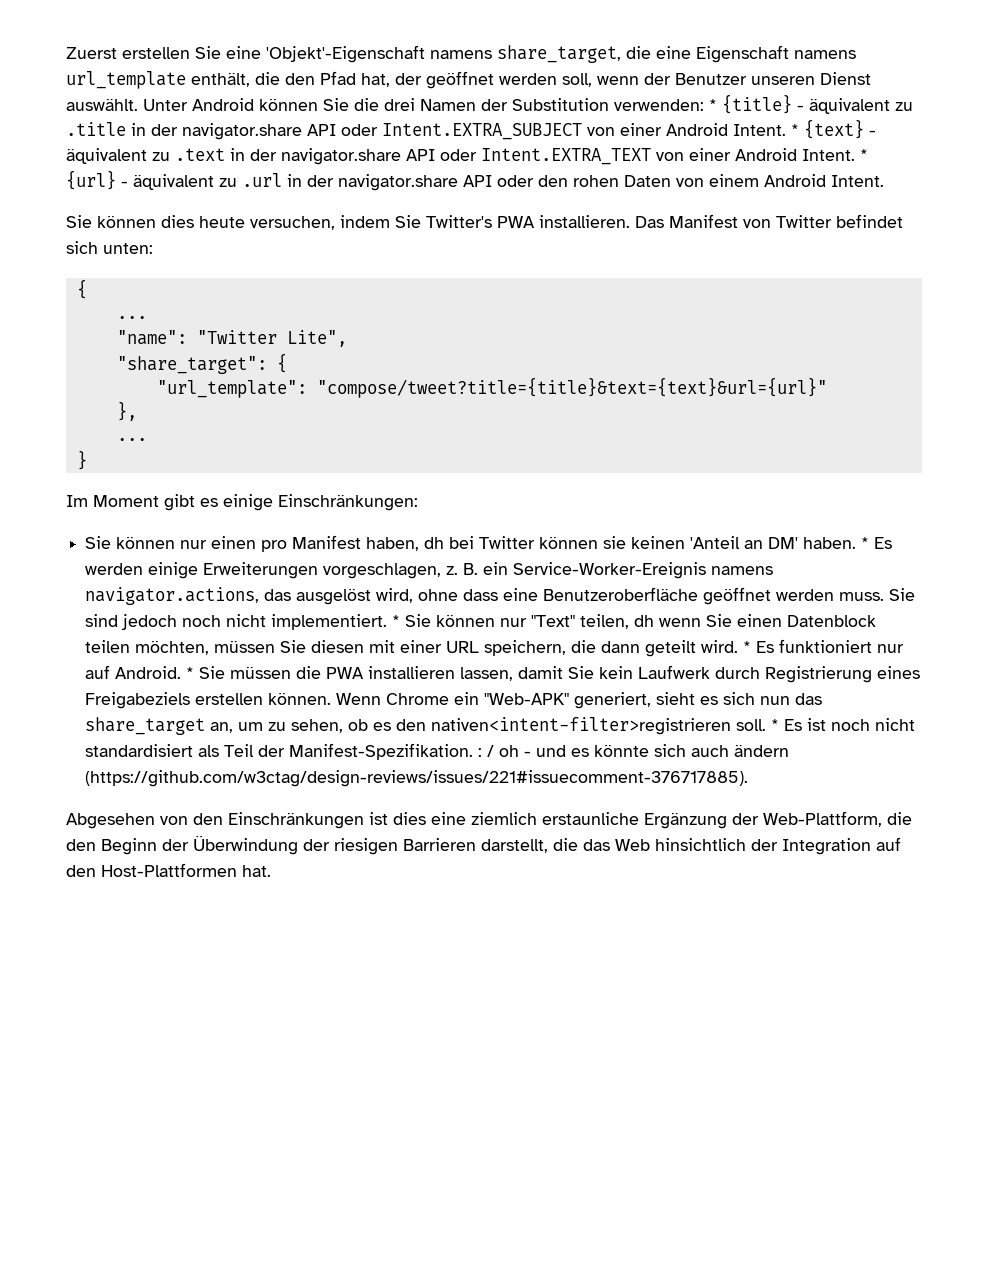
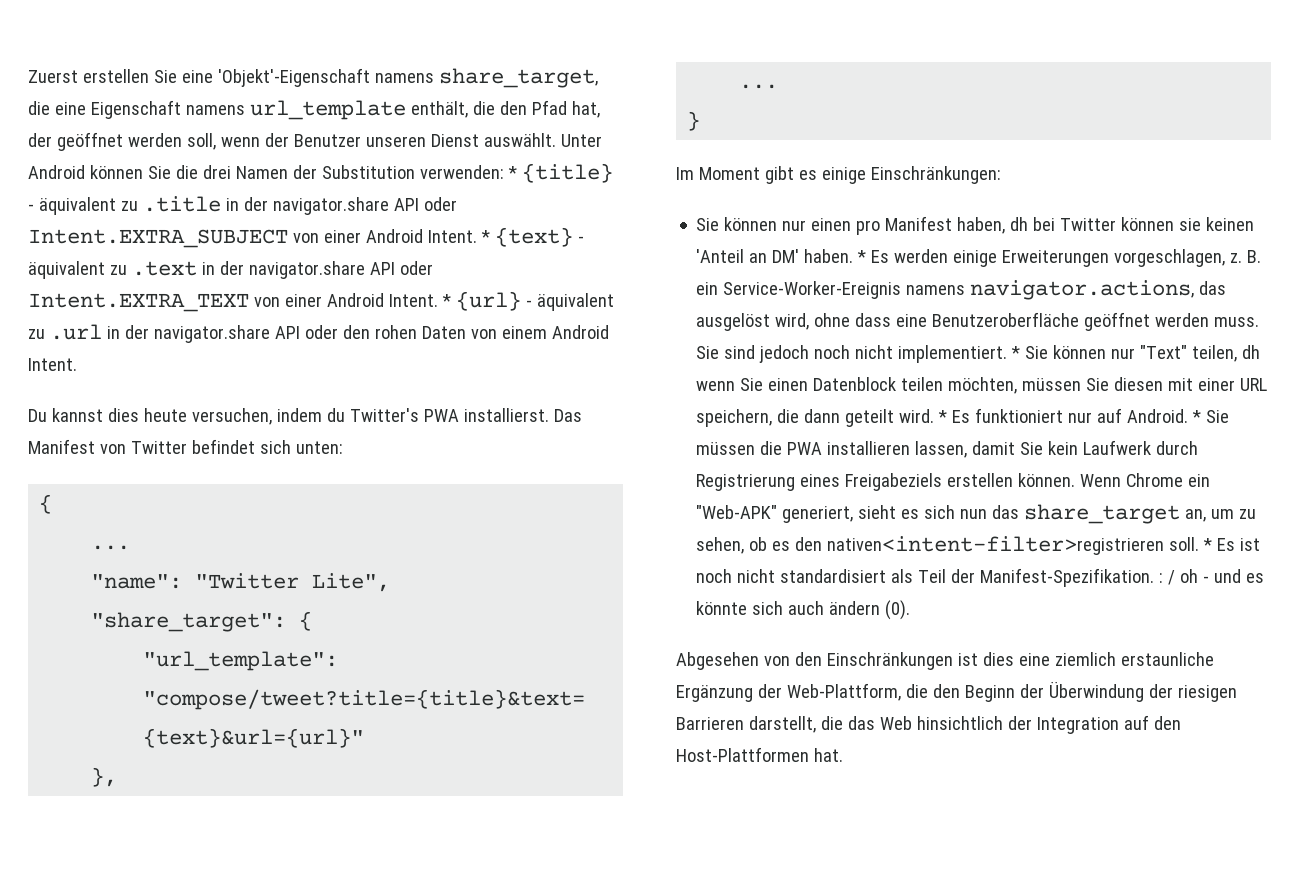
[66,215,156,228] Sie können -> [28,408,103,422] Du kannst
[395,215,421,228] Sie -> [326,408,345,422] du
[539,215,630,228] installieren. -> [463,408,549,422] installierst.
[85,770,749,787] (https://github.com/w3ctag/design-reviews/issues/221#issuecomment-376717885). -> [885,600,911,620] (0).

